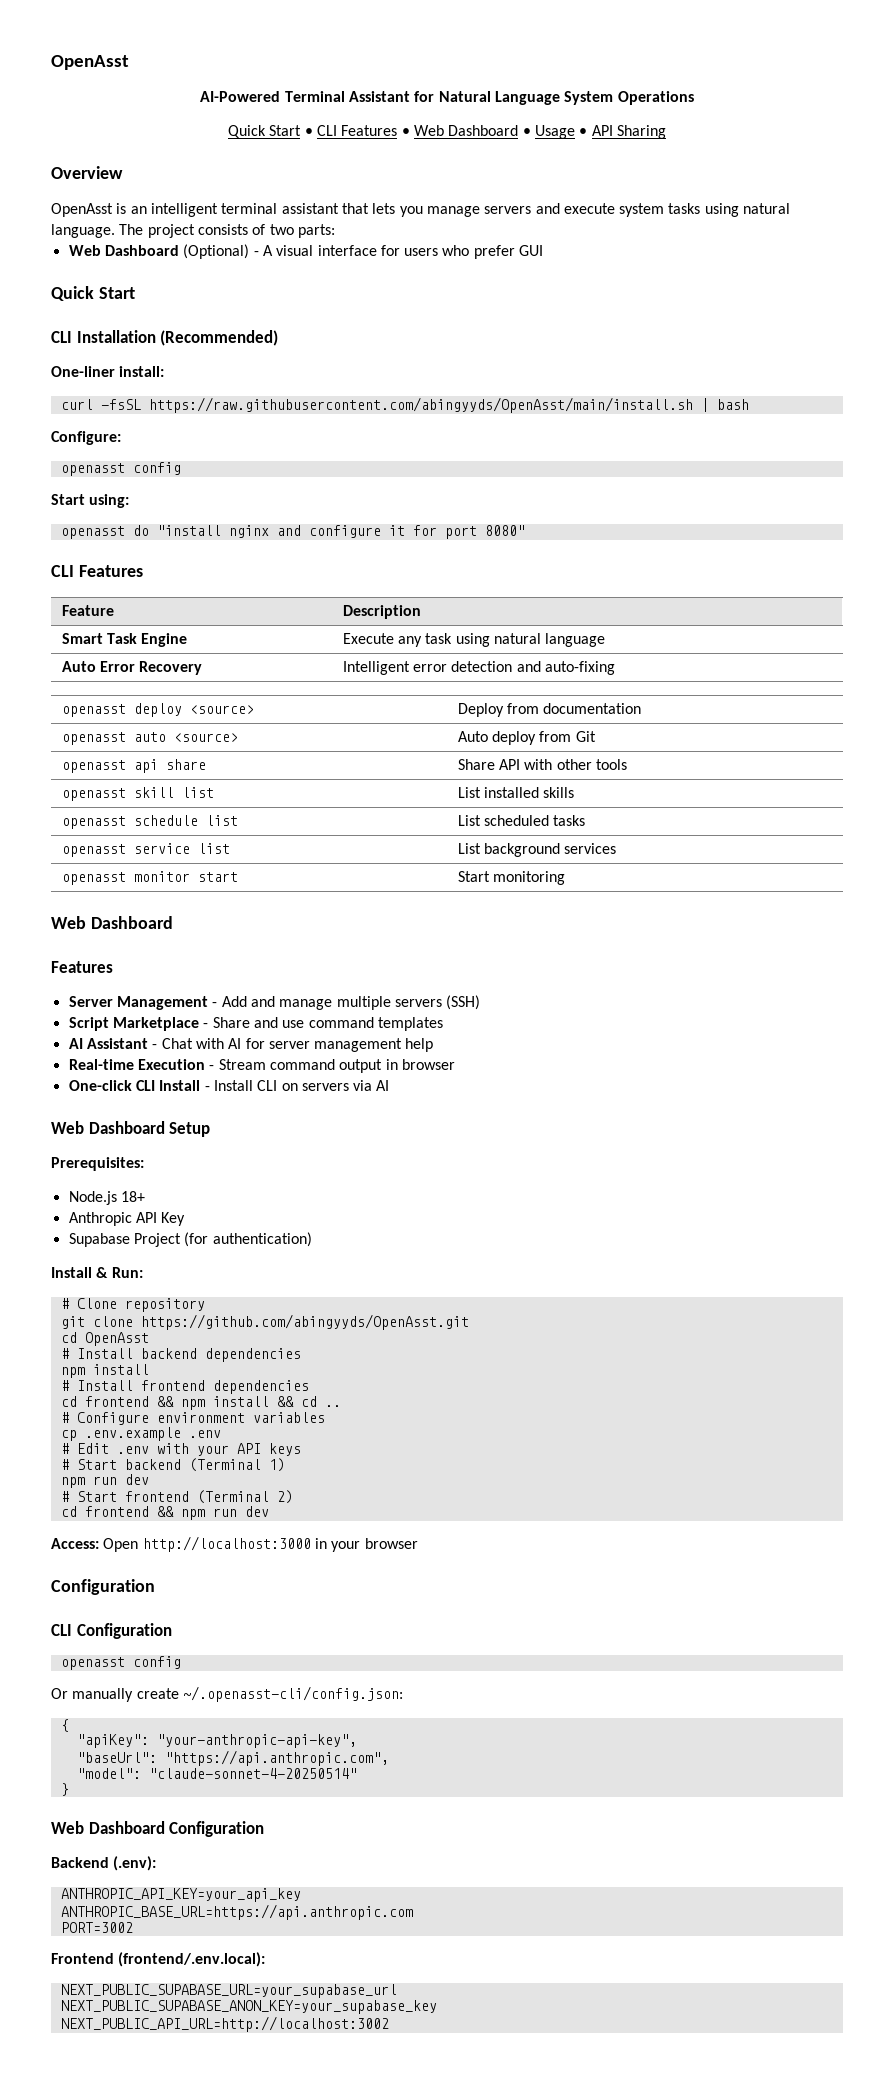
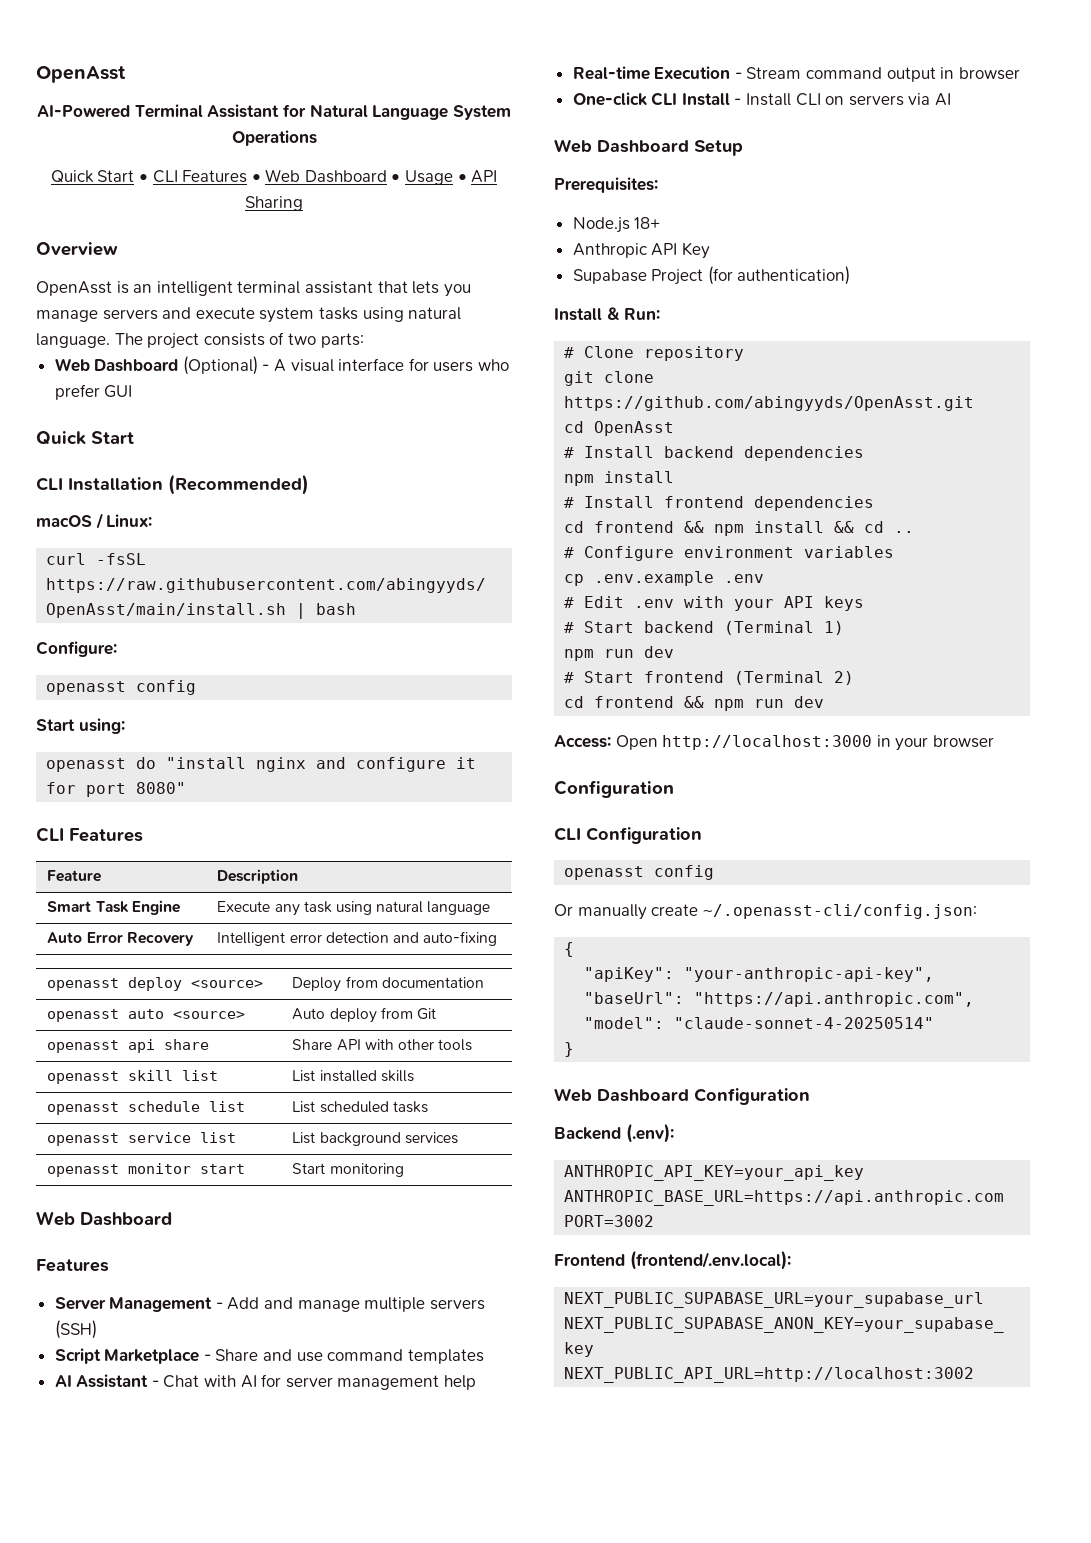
[51,366,165,377] One-liner install: -> [36,513,153,529] macOS / Linux:

